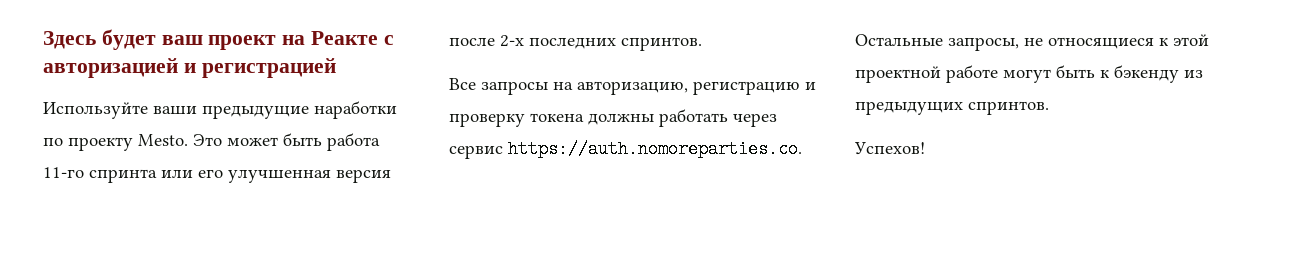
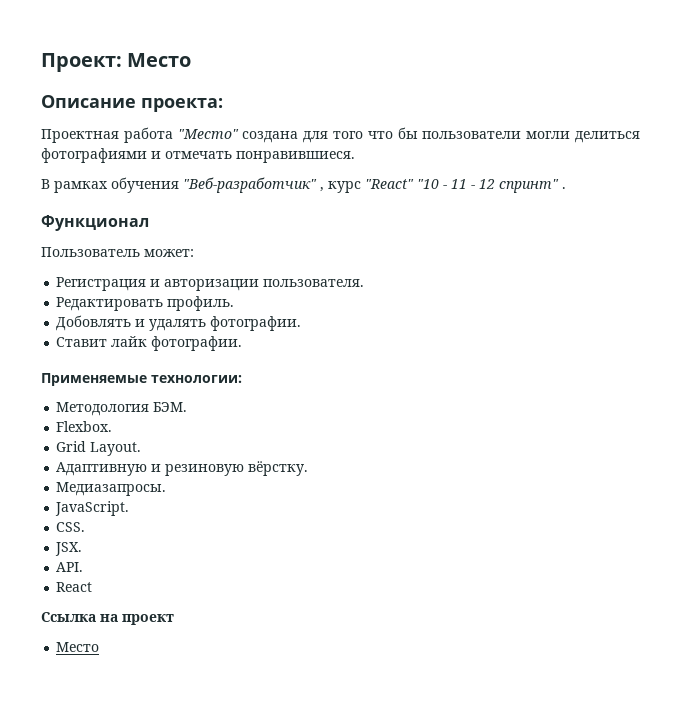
[43,29,394,50] [43,58,336,78] [43,101,397,119] [43,133,380,151] [43,167,391,183] [449,35,702,51] [449,78,816,95] [449,109,777,127] [449,140,802,159] [855,34,1209,51] [855,65,1203,83] [855,101,1049,115] [854,142,925,155] Здесь будет ваш проект на Реакте с авторизацией и регистрацией // Используйте ваши предыдущие наработки по проекту Mesto. Это может быть работа 11-го спринта или его улучшенная версия после 2-х последних спринтов. // Все запросы на авторизацию, регистрацию и проверку токена должны работать через сервис https://auth.nomoreparties.co. Остальные запросы, не относящиеся к этой проектной работе могут быть к бэкенду из предыдущих спринтов. // Успехов! -> [41,53,192,72] [41,95,223,112] [41,127,640,143] [41,148,355,163] [41,177,566,193] [41,215,149,231] [41,247,194,257] [56,277,365,291] [56,296,235,311] [56,315,302,331] [56,336,243,351] [41,373,242,386] [56,402,188,416] [56,421,113,432] [56,441,142,456] [56,461,309,476] [56,482,167,496] [55,501,130,516] [56,522,86,532] [55,542,83,556] [56,562,84,572] [56,582,93,592] [41,612,174,625] [56,642,100,652] Проект: Место // Описание проекта: // Проектная работа "Место" создана для того что бы пользователи могли делиться фотографиями и отмечать понравившиеся. // В рамках обучения "Веб-разработчик" , курс "React" "10 - 11 - 12 спринт" . // Функционал // Пользователь может: // Регистрация и авторизации пользователя. // Редактировать профиль. // Добовлять и удалять фотографии. // Ставит лайк фотографии. // Применяемые технологии: // Методология БЭМ. // Flexbox. // Grid Layout. // Адаптивную и резиновую вёрстку. // Медиазапросы. // JavaScript. // CSS. // JSX. // API. // React // Ссылка на проект // Место

